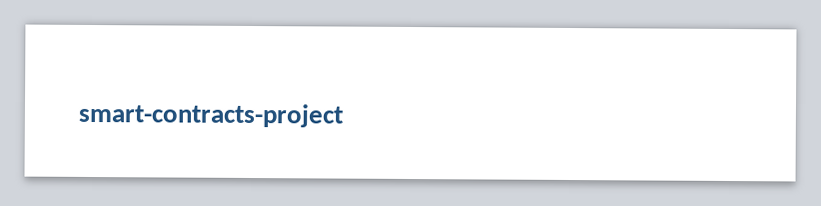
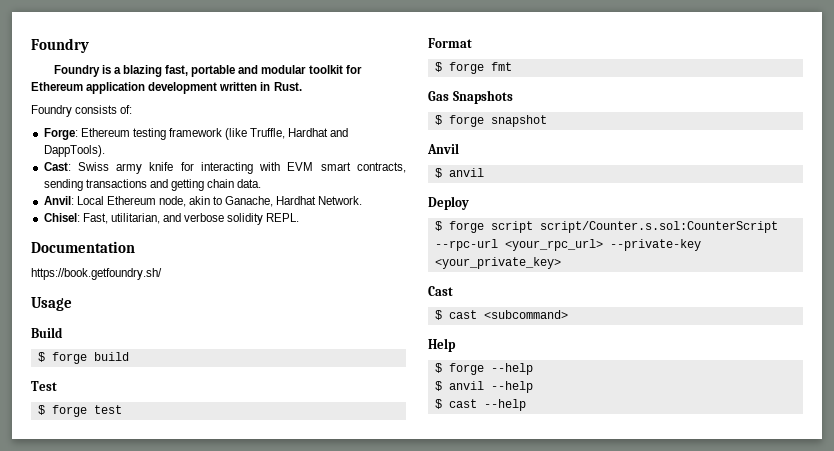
[78,102,343,128] smart-contracts-project -> [31,38,89,53] [53,65,362,77] [31,82,302,94] [31,105,133,117] [43,128,349,140] [43,145,105,157] [43,162,407,174] [43,179,262,191] [43,196,363,207] [43,213,300,225] [31,241,135,253] [31,268,162,280] [31,297,72,311] [31,327,63,338] [37,352,129,364] [31,381,57,391] [37,405,122,417] [428,38,472,48] [434,62,512,74] [428,90,513,104] [434,115,547,127] [427,143,459,154] [434,168,484,178] [428,196,469,210] [434,221,778,233] [434,239,701,251] [434,257,561,269] [428,286,453,296] [434,310,568,320] [428,338,456,352] [434,363,533,375] [434,381,533,393] [434,399,526,411] Foundry // Foundry is a blazing fast, portable and modular toolkit for Ethereum application development written in Rust. // Foundry consists of: // Forge: Ethereum testing framework (like Truffle, Hardhat and DappTools). // Cast: Swiss army knife for interacting with EVM smart contracts, sending transactions and getting chain data. // Anvil: Local Ethereum node, akin to Ganache, Hardhat Network. // Chisel: Fast, utilitarian, and verbose solidity REPL. // Documentation // https://book.getfoundry.sh/ // Usage // Build // $ forge build // Test // $ forge test // Format // $ forge fmt // Gas Snapshots // $ forge snapshot // Anvil // $ anvil // Deploy // $ forge script script/Counter.s.sol:CounterScript --rpc-url <your_rpc_url> --private-key <your_private_key> // Cast // $ cast <subcommand> // Help // $ forge --help // $ anvil --help // $ cast --help

